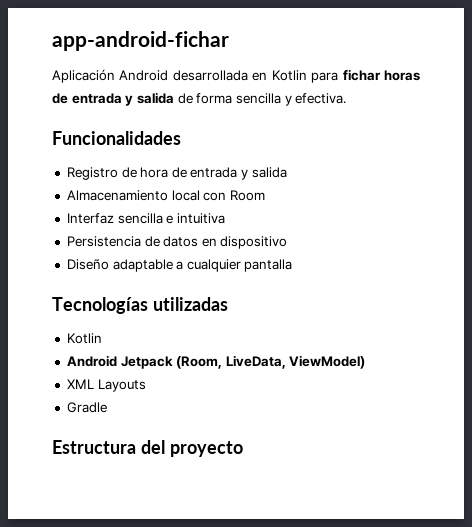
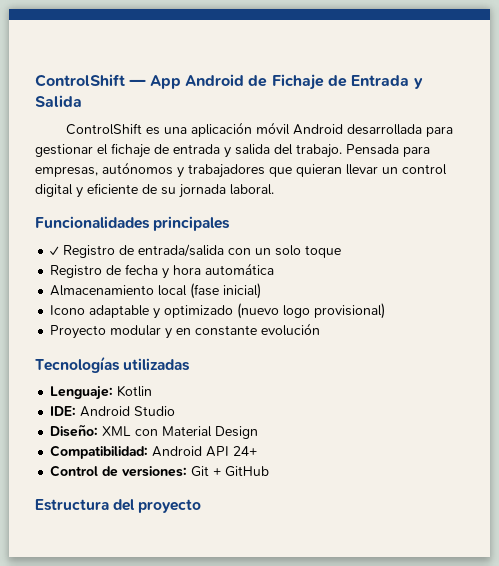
[52,31,229,51] [52,69,421,83] [52,92,347,106] [52,131,181,145] [66,167,287,180] [66,190,265,201] [66,213,225,224] [66,236,288,249] [66,259,293,272] app-android-fichar // Aplicación Android desarrollada en Kotlin para fichar horas de entrada y salida de forma sencilla y efectiva. // Funcionalidades // Registro de hora de entrada y salida // Almacenamiento local con Room // Interfaz sencilla e intuitiva // Persistencia de datos en dispositivo // Diseño adaptable a cualquier pantalla -> [35,74,423,90] [35,95,82,107] [65,122,453,137] [35,143,430,158] [35,162,447,178] [35,183,274,198] [35,216,231,231] [50,244,342,258] [50,263,275,279] [50,283,262,299] [50,303,386,319] [50,323,321,339] ControlShift — App Android de Fichaje de Entrada y Salida // ControlShift es una aplicación móvil Android desarrollada para gestionar el fichaje de entrada y salida del trabajo. Pensada para empresas, autónomos y trabajadores que quieran llevar un control digital y eficiente de su jornada laboral. // Funcionalidades principales // ✓ Registro de entrada/salida con un solo toque // Registro de fecha y hora automática // Almacenamiento local (fase inicial) // Icono adaptable y optimizado (nuevo logo provisional) // Proyecto modular y en constante evolución
(228, 304) none -> [50,386,114,400] Lenguaje:
[66,355,366,369] [66,379,146,392] [66,402,107,413] Android Jetpack (Room, LiveData, ViewModel) // XML Layouts // Gradle -> [50,406,176,417] [50,425,259,439] [50,445,258,459] [50,465,270,477] IDE: Android Studio // Diseño: XML con Material Design // Compatibilidad: Android API 24+ // Control de versiones: Git + GitHub

